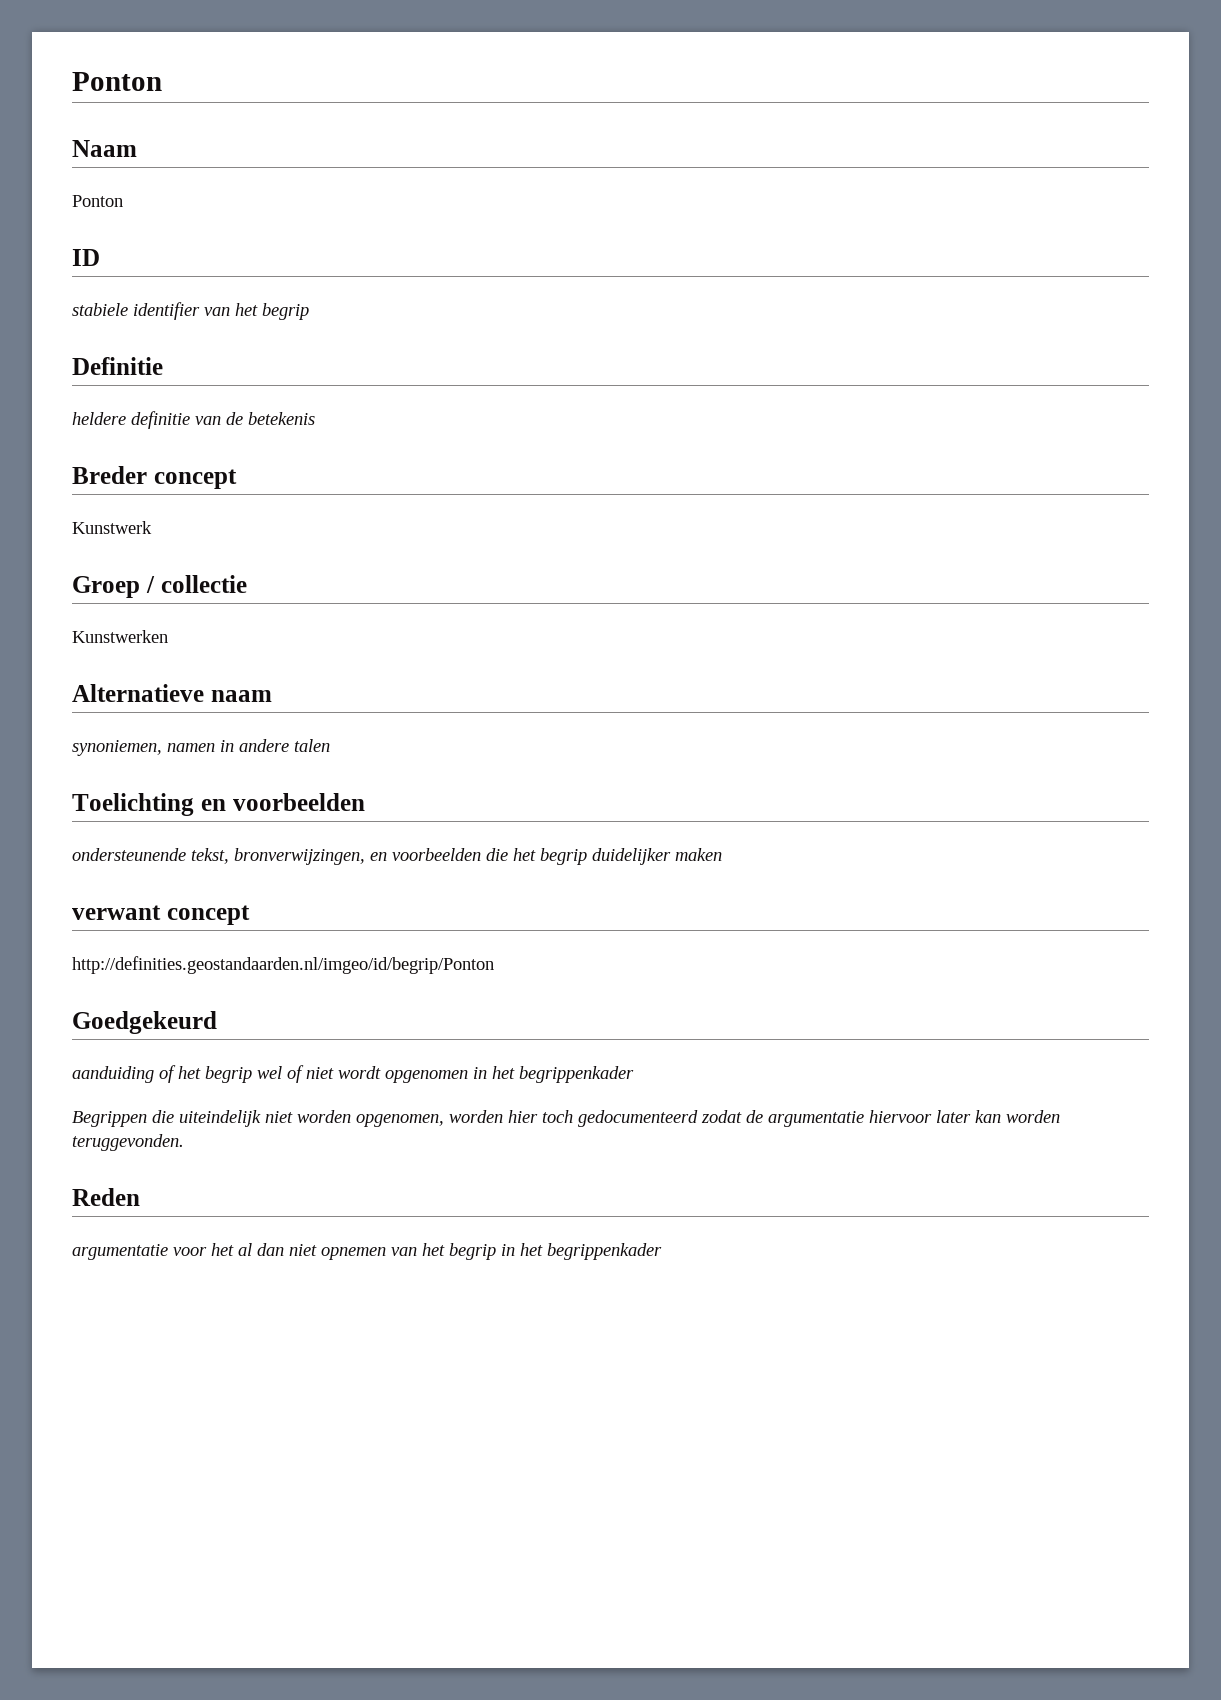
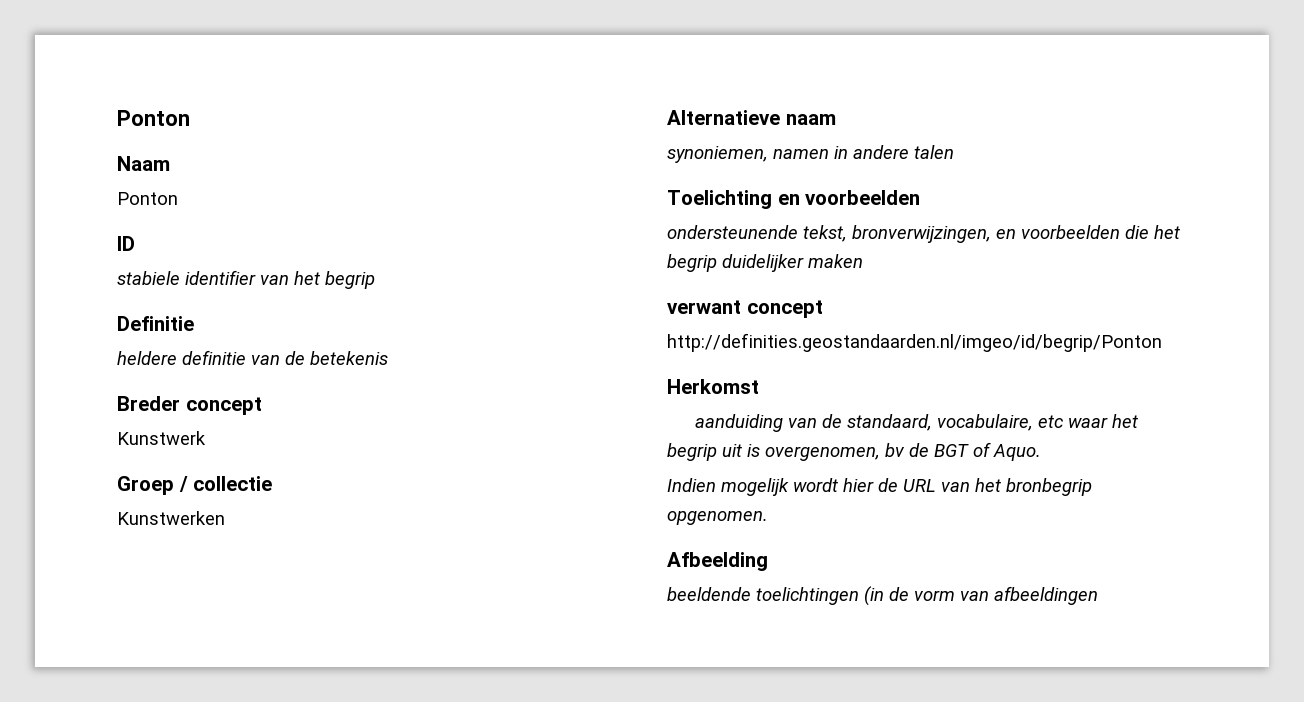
[72,1011,217,1034] Goedgekeurd -> [667,379,759,394] Herkomst
[159,1065,634,1083] [72,1110,1060,1127] [72,1134,184,1151] [72,1188,140,1206] [72,1243,662,1260] of het begrip wel of niet wordt opgenomen in het begrippenkader // Begrippen die uiteindelijk niet worden opgenomen, worden hier toch gedocumenteerd zodat de argumentatie hiervoor later kan worden teruggevonden. // Reden // argumentatie voor het al dan niet opnemen van het begrip in het begrippenkader -> [787,414,1138,431] [667,442,1041,461] [667,478,1092,496] [667,511,768,525] [667,552,768,571] [667,586,1098,606] van de standaard, vocabulaire, etc waar het begrip uit is overgenomen, bv de BGT of Aquo. // Indien mogelijk wordt hier de URL van het bronbegrip opgenomen. // Afbeelding // beeldende toelichtingen (in de vorm van afbeeldingen

